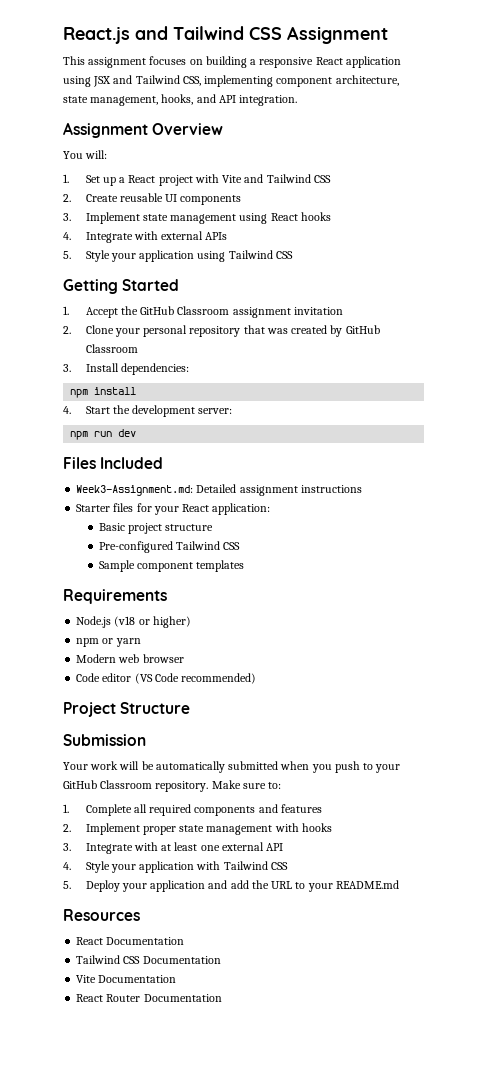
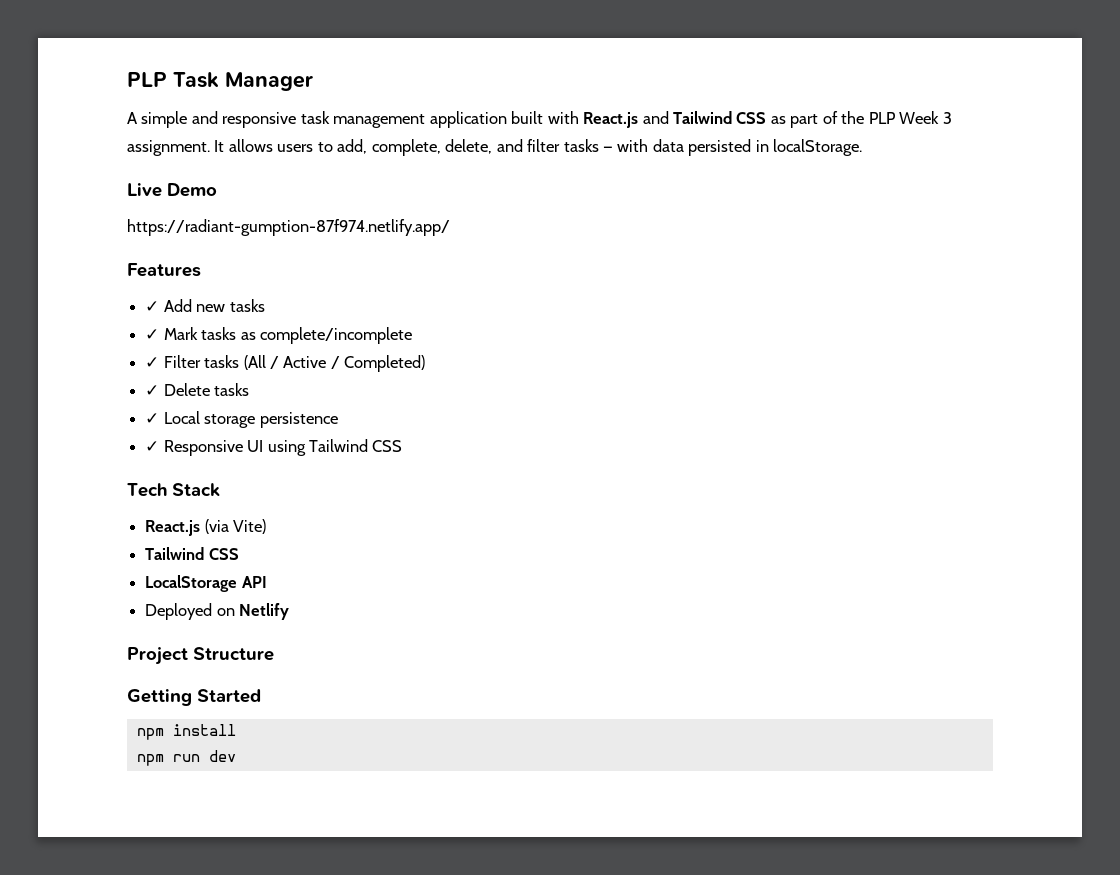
[63,26,388,44] [63,56,401,68] [63,75,399,87] [63,94,298,106] [63,122,224,138] [63,150,108,159] [63,174,331,186] [63,193,242,205] [63,212,331,224] [63,231,228,243] [63,250,293,262] [63,279,180,294] [63,306,343,318] [63,325,380,337] [85,344,138,353] [63,363,189,375] [70,387,137,398] [63,405,233,417] [70,429,137,440] [63,457,164,469] [76,484,362,496] [76,503,271,515] [98,523,214,534] [98,541,241,553] [98,560,245,572] [63,589,167,604] [76,616,191,628] [76,638,141,647] [76,654,184,663] [76,673,257,684] [63,702,191,717] [63,734,146,746] [63,761,401,773] [63,780,282,792] [63,804,322,816] [63,823,332,835] [63,842,284,854] [63,861,288,873] [63,880,399,892] [63,909,140,921] [76,937,185,945] [76,955,221,964] [76,975,177,983] [76,994,222,1002] React.js and Tailwind CSS Assignment // This assignment focuses on building a responsive React application using JSX and Tailwind CSS, implementing component architecture, state management, hooks, and API integration. // Assignment Overview // You will: // 1. Set up a React project with Vite and Tailwind CSS // 2. Create reusable UI components // 3. Implement state management using React hooks // 4. Integrate with external APIs // 5. Style your application using Tailwind CSS // Getting Started // 1. Accept the GitHub Classroom assignment invitation // 2. Clone your personal repository that was created by GitHub Classroom // 3. Install dependencies: // npm install // 4. Start the development server: // npm run dev // Files Included // Week3-Assignment.md: Detailed assignment instructions // Starter files for your React application: // Basic project structure // Pre-configured Tailwind CSS // Sample component templates // Requirements // Node.js (v18 or higher) // npm or yarn // Modern web browser // Code editor (VS Code recommended) // Project Structure // Submission // Your work will be automatically submitted when you push to your GitHub Classroom repository. Make sure to: // 1. Complete all required components and features // 2. Implement proper state management with hooks // 3. Integrate with at least one external API // 4. Style your application with Tailwind CSS // 5. Deploy your application and add the URL to your README.md // Resources // React Documentation // Tailwind CSS Documentation // Vite Documentation // React Router Documentation -> [127,72,313,91] [127,111,952,128] [127,139,863,156] [127,183,217,197] [127,219,450,236] [127,263,201,277] [145,299,265,312] [145,327,412,344] [145,355,426,372] [145,383,250,396] [145,411,338,428] [145,439,403,456] [127,483,220,497] [145,519,267,536] [145,547,239,560] [145,575,267,592] [145,603,290,620] [127,647,274,665] [127,689,261,706] [136,724,236,740] [136,750,236,766] PLP Task Manager // A simple and responsive task management application built with React.js and Tailwind CSS as part of the PLP Week 3 assignment. It allows users to add, complete, delete, and filter tasks — with data persisted in localStorage. // Live Demo // https://radiant-gumption-87f974.netlify.app/ // Features // ✓ Add new tasks // ✓ Mark tasks as complete/incomplete // ✓ Filter tasks (All / Active / Completed) // ✓ Delete tasks // ✓ Local storage persistence // ✓ Responsive UI using Tailwind CSS // Tech Stack // React.js (via Vite) // Tailwind CSS // LocalStorage API // Deployed on Netlify // Project Structure // Getting Started // npm install // npm run dev

